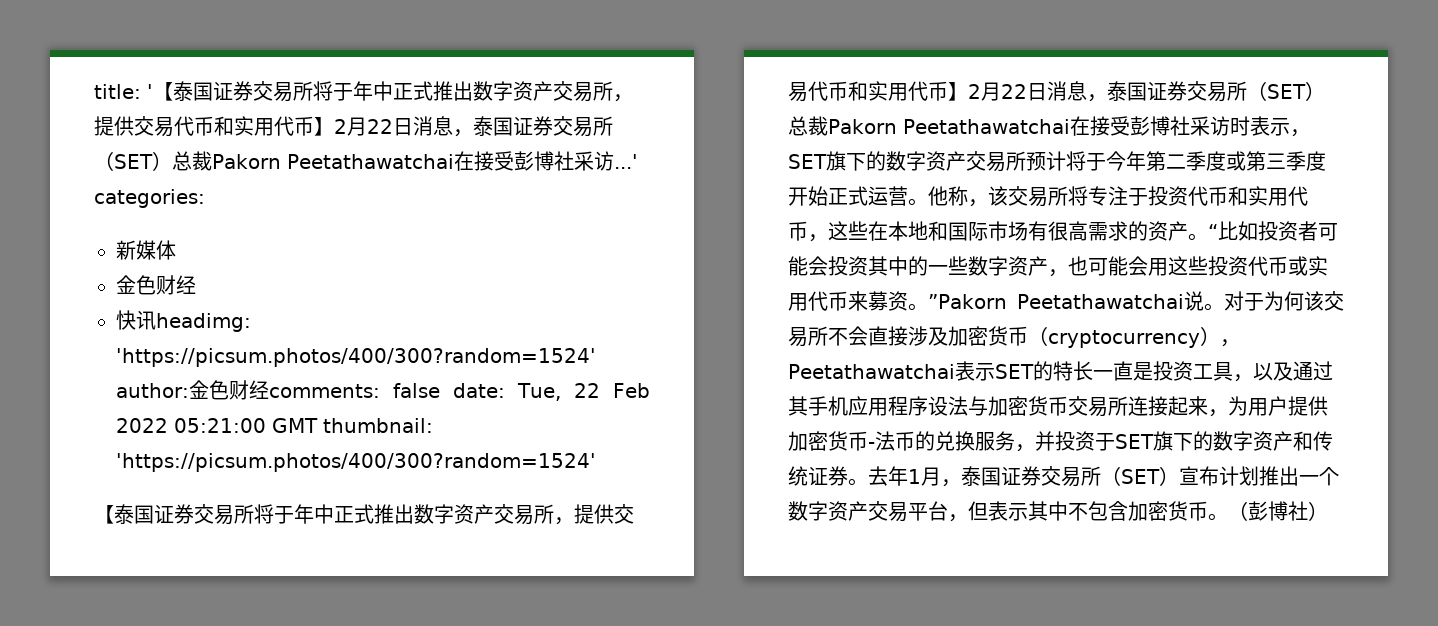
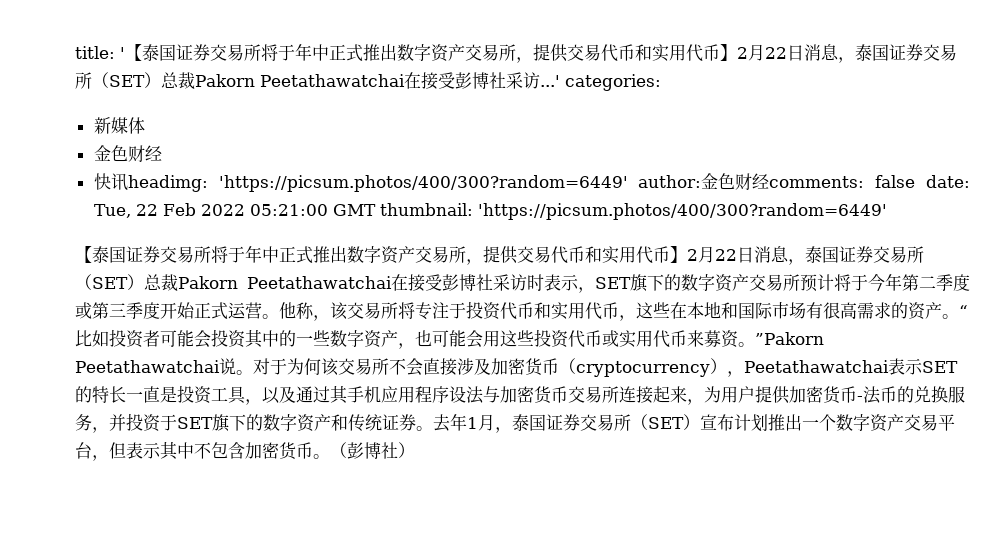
[116,348,596,367] 'https://picsum.photos/400/300?random=1524' -> [218,175,628,192] 'https://picsum.photos/400/300?random=6449'
[116,453,596,472] 'https://picsum.photos/400/300?random=1524' -> [477,203,887,220] 'https://picsum.photos/400/300?random=6449'

